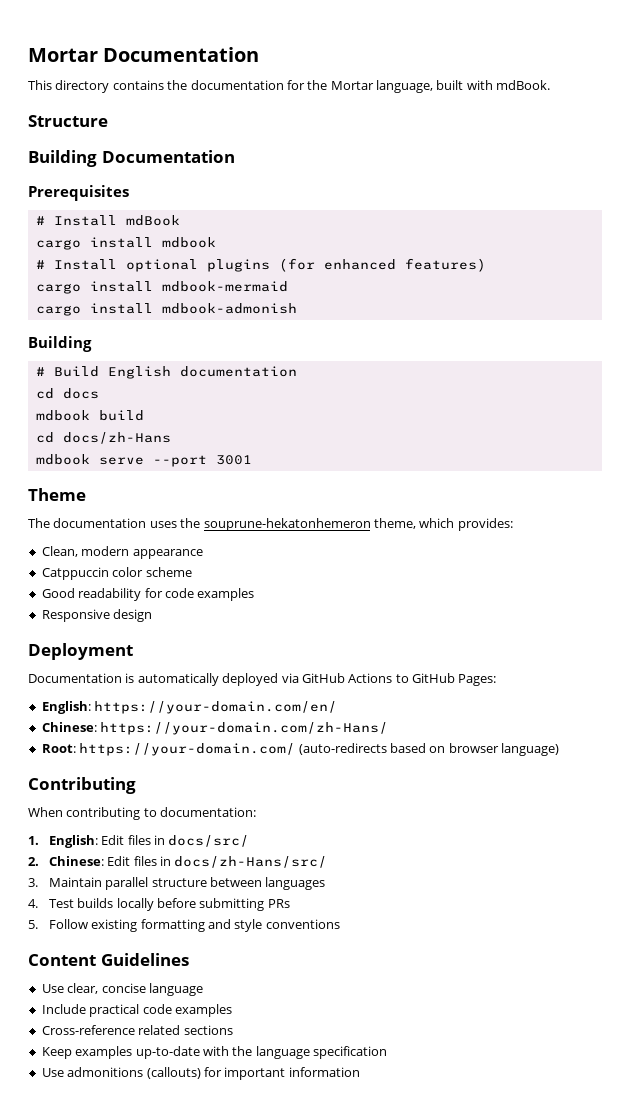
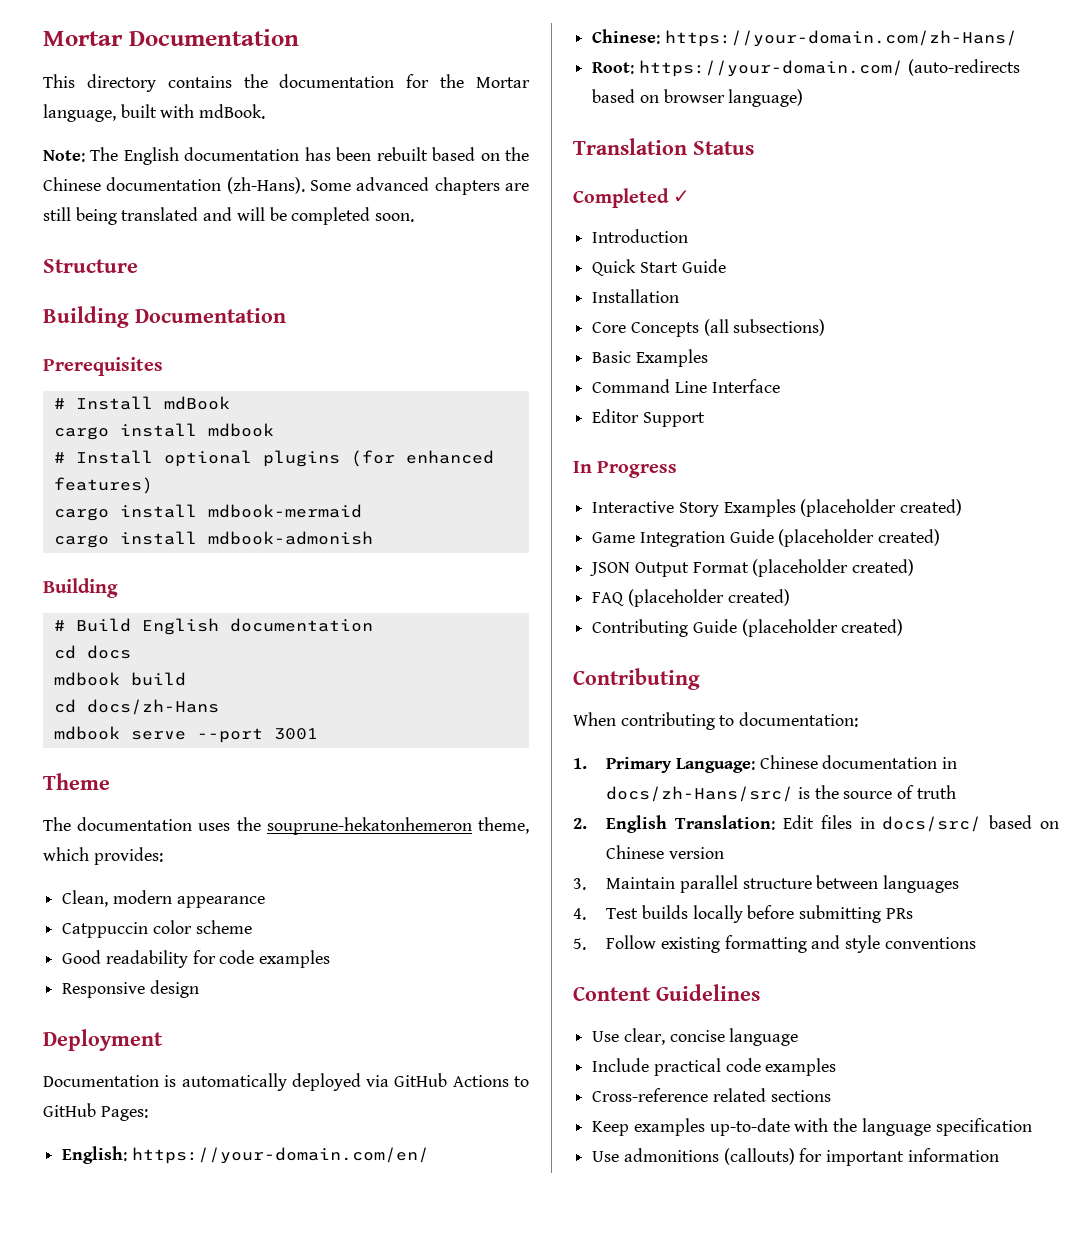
(551, 85) none -> [43,147,530,165] [43,177,529,195] [43,207,415,225] // Note: The English documentation has been rebuilt based on the Chinese documentation (zh-Hans). Some advanced chapters are still being translated and will be completed soon.
(559, 749) none -> [573,138,754,155] [573,188,691,208] [592,229,689,243] [592,259,726,276] [592,289,680,303] [592,319,826,337] [592,349,708,367] [592,379,780,393] [592,409,705,427] [573,461,678,478] [592,499,963,517] [592,529,941,547] [590,559,915,577] [592,589,790,607] [592,619,904,637] // Translation Status // Completed ✓ // Introduction // Quick Start Guide // Installation // Core Concepts (all subsections) // Basic Examples // Command Line Interface // Editor Support // In Progress // Interactive Story Examples (placeholder created) // Game Integration Guide (placeholder created) // JSON Output Format (placeholder created) // FAQ (placeholder created) // Contributing Guide (placeholder created)
[48,835,250,848] [28,856,328,868] English: Edit files in docs/src/ // 2. Chinese: Edit files in docs/zh-Hans/src/ -> [606,755,958,773] [606,785,956,802] [573,815,1059,833] [606,845,724,859] Primary Language: Chinese documentation in docs/zh-Hans/src/ is the source of truth // 2. English Translation: Edit files in docs/src/ based on Chinese version

